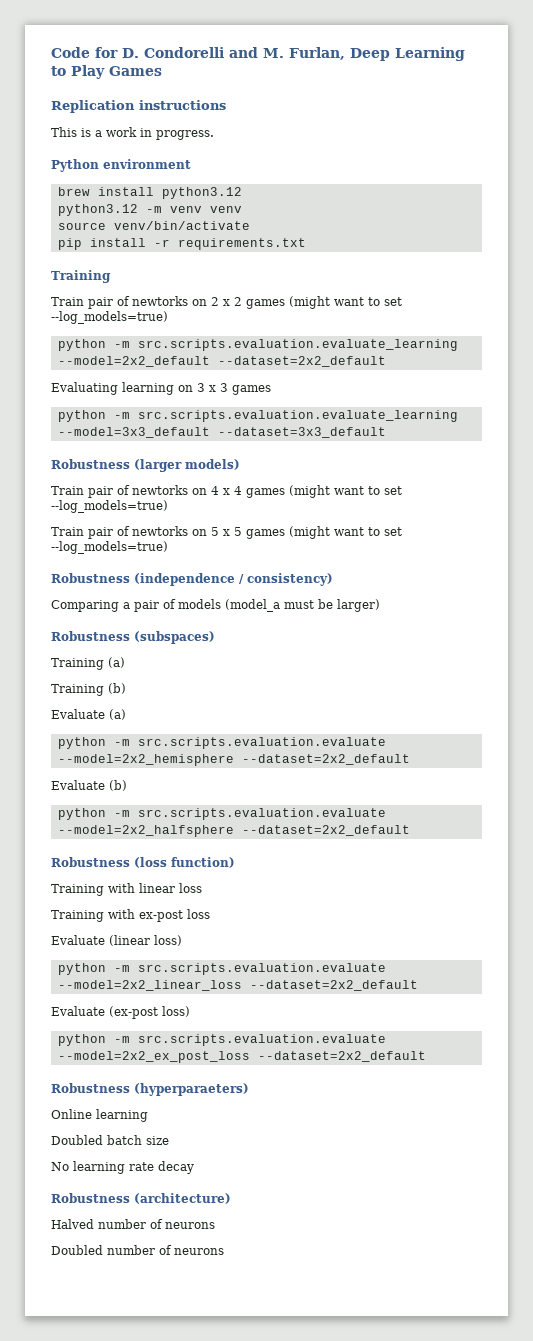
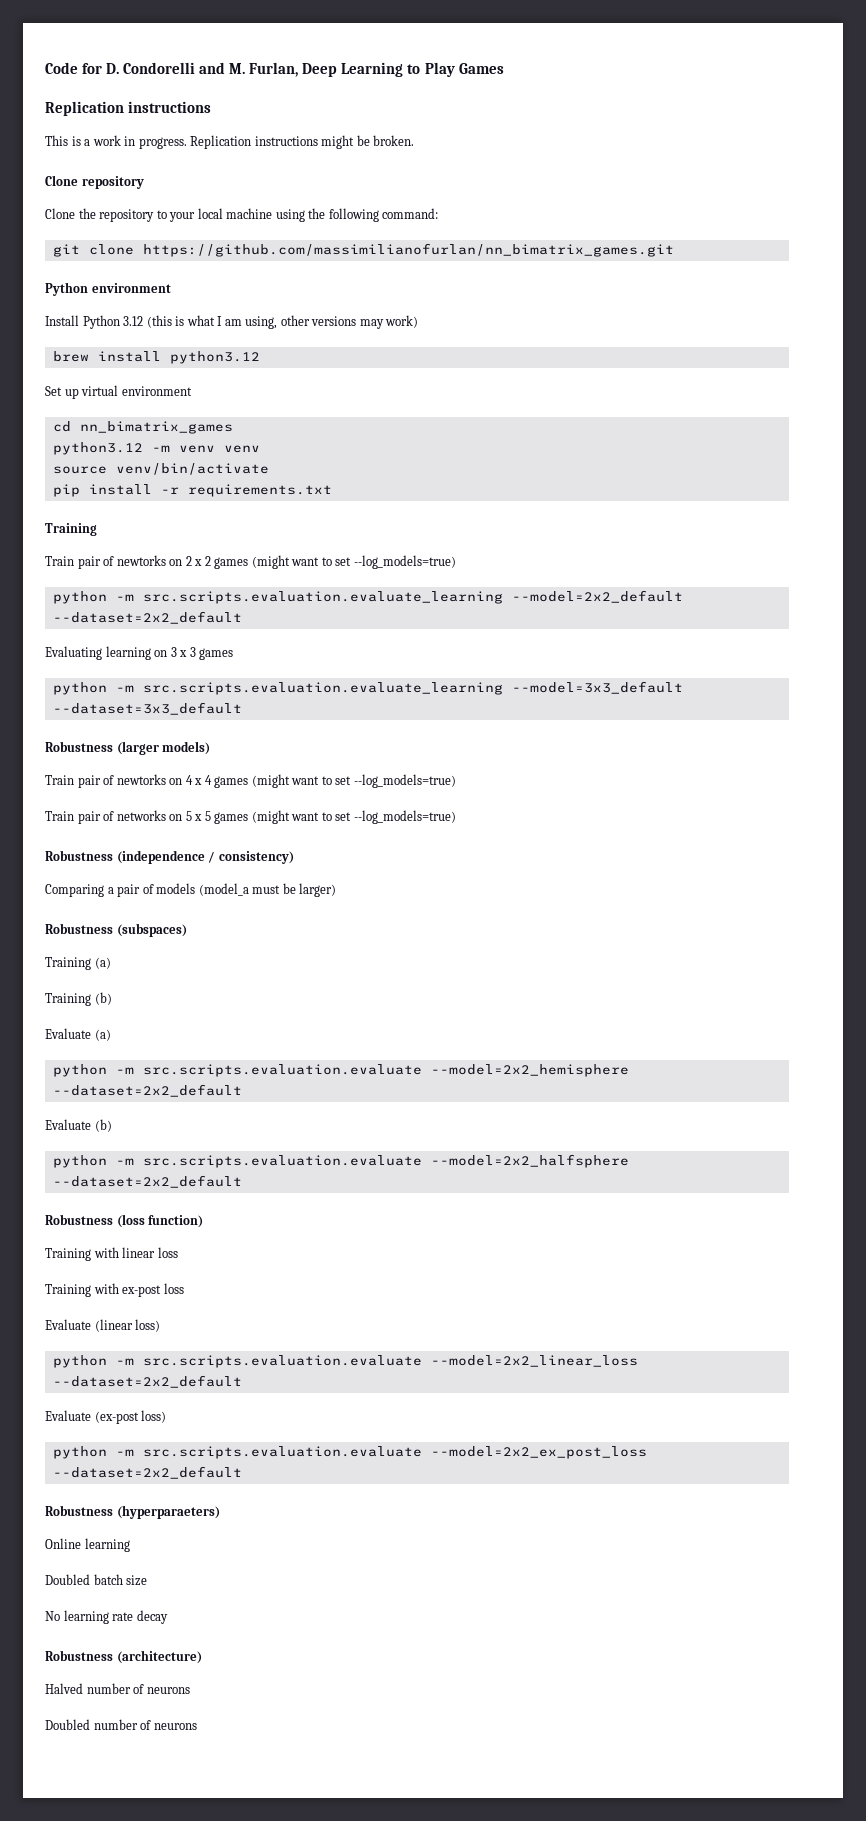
[51,159,191,172] [57,187,242,199] // Python environment // brew install python3.12 -> [190,135,415,149] [45,175,144,189] [45,208,439,222] [52,243,674,257] [45,282,171,296] [45,315,419,329] [52,351,260,364] [45,385,192,399] [52,421,233,434] Replication instructions might be broken. // Clone repository // Clone the repository to your local machine using the following command: // git clone https://github.com/massimilianofurlan/nn_bimatrix_games.git // Python environment // Install Python 3.12 (this is what I am using, other versions may work) // brew install python3.12 // Set up virtual environment // cd nn_bimatrix_games
[132,526,188,536] newtorks -> [116,810,166,821] networks

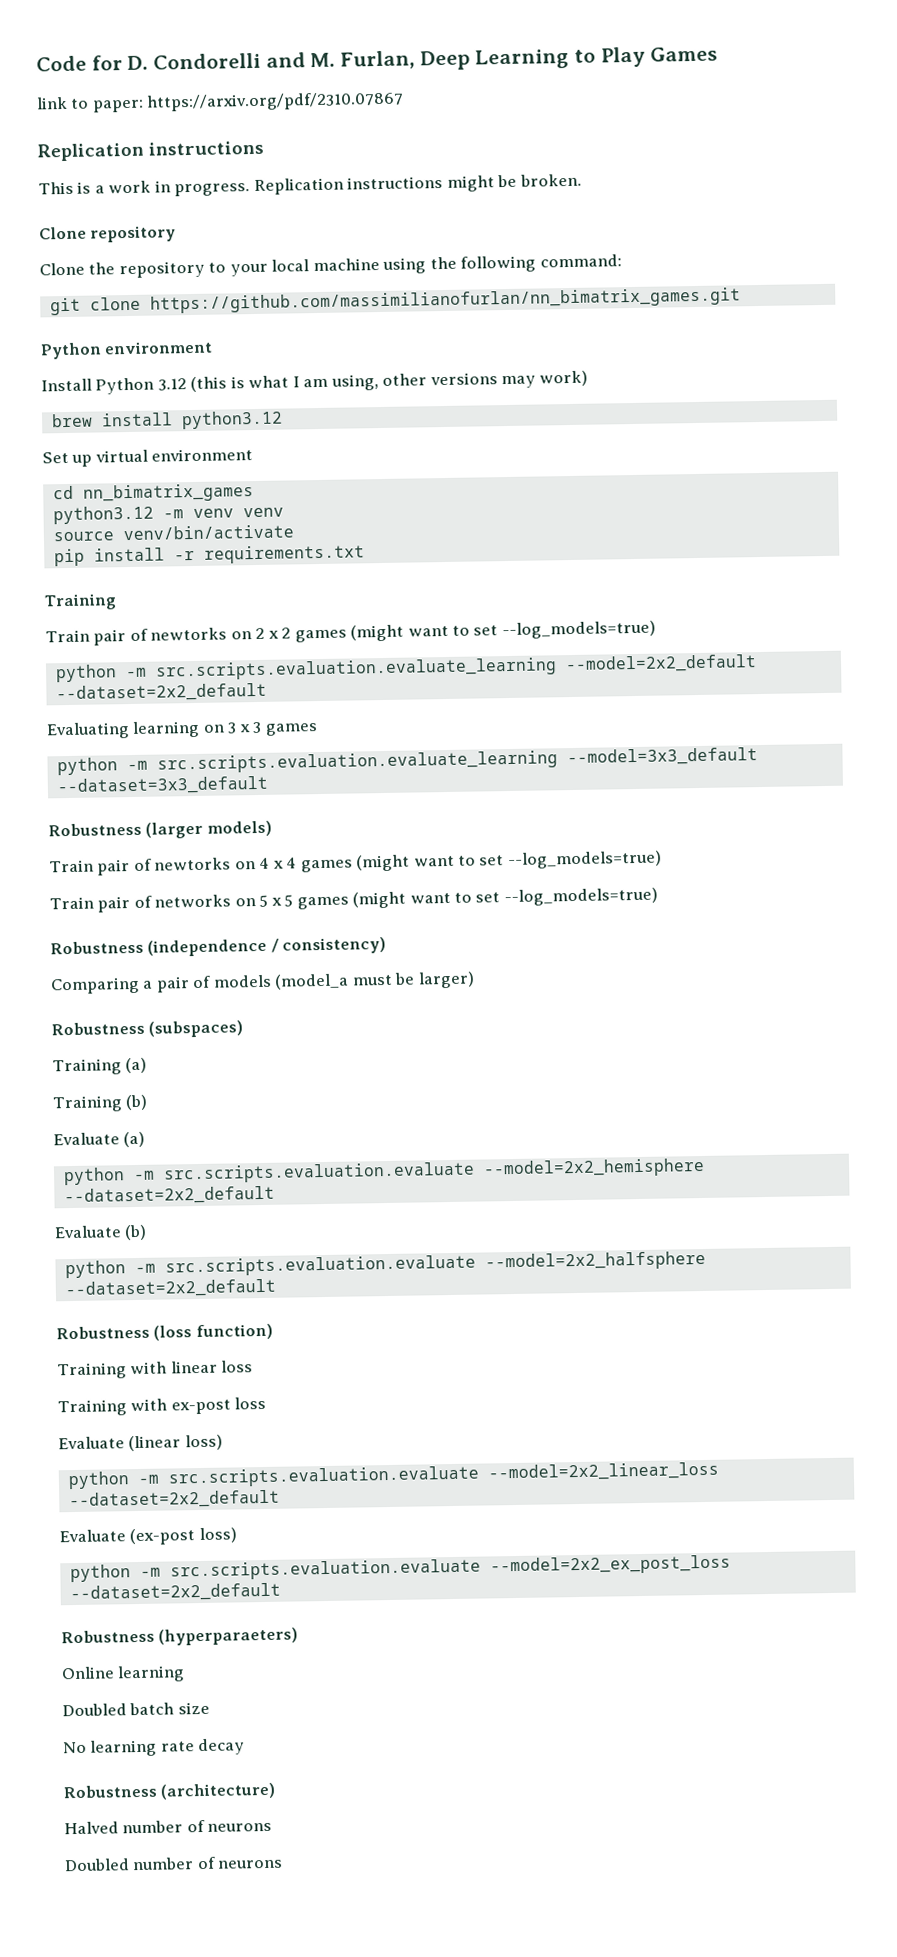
(504, 68) none -> [36,91,405,113] // link to paper: https://arxiv.org/pdf/2310.07867

